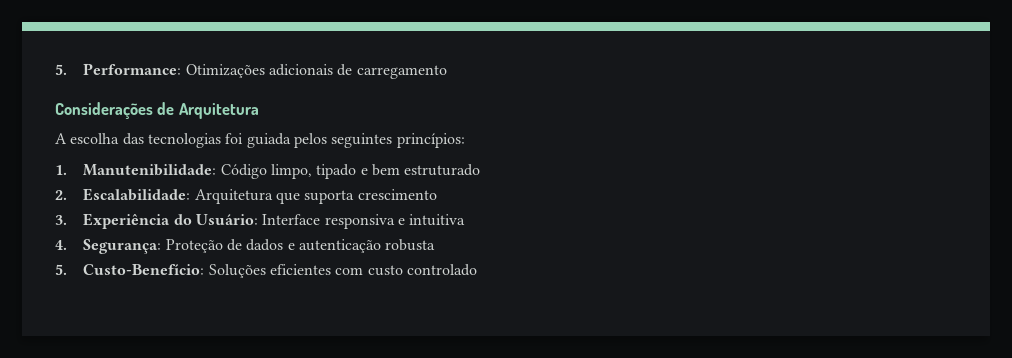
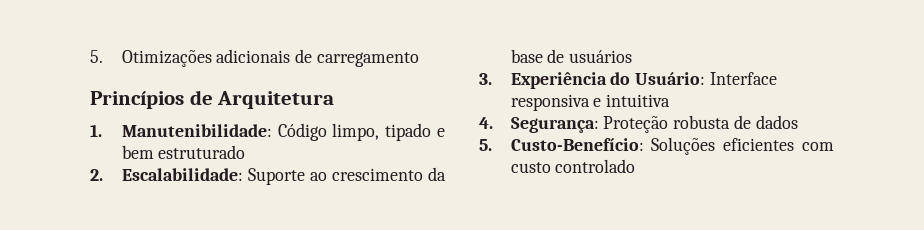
[55,63,182,75] 5. Performance: -> [90,50,103,63] 5.
[55,102,153,119] Considerações -> [90,91,184,109] Princípios
[55,133,465,148] // A escolha das tecnologias foi guiada pelos seguintes princípios: -> (335, 100) none
[194,189,437,204] Arquitetura que suporta crescimento -> [247,167,447,185] [510,49,633,63] Suporte ao crescimento da base de usuários
(223, 246) none -> [673,115,731,129] robusta
[287,239,436,253] e autenticação robusta -> (798, 122) none

